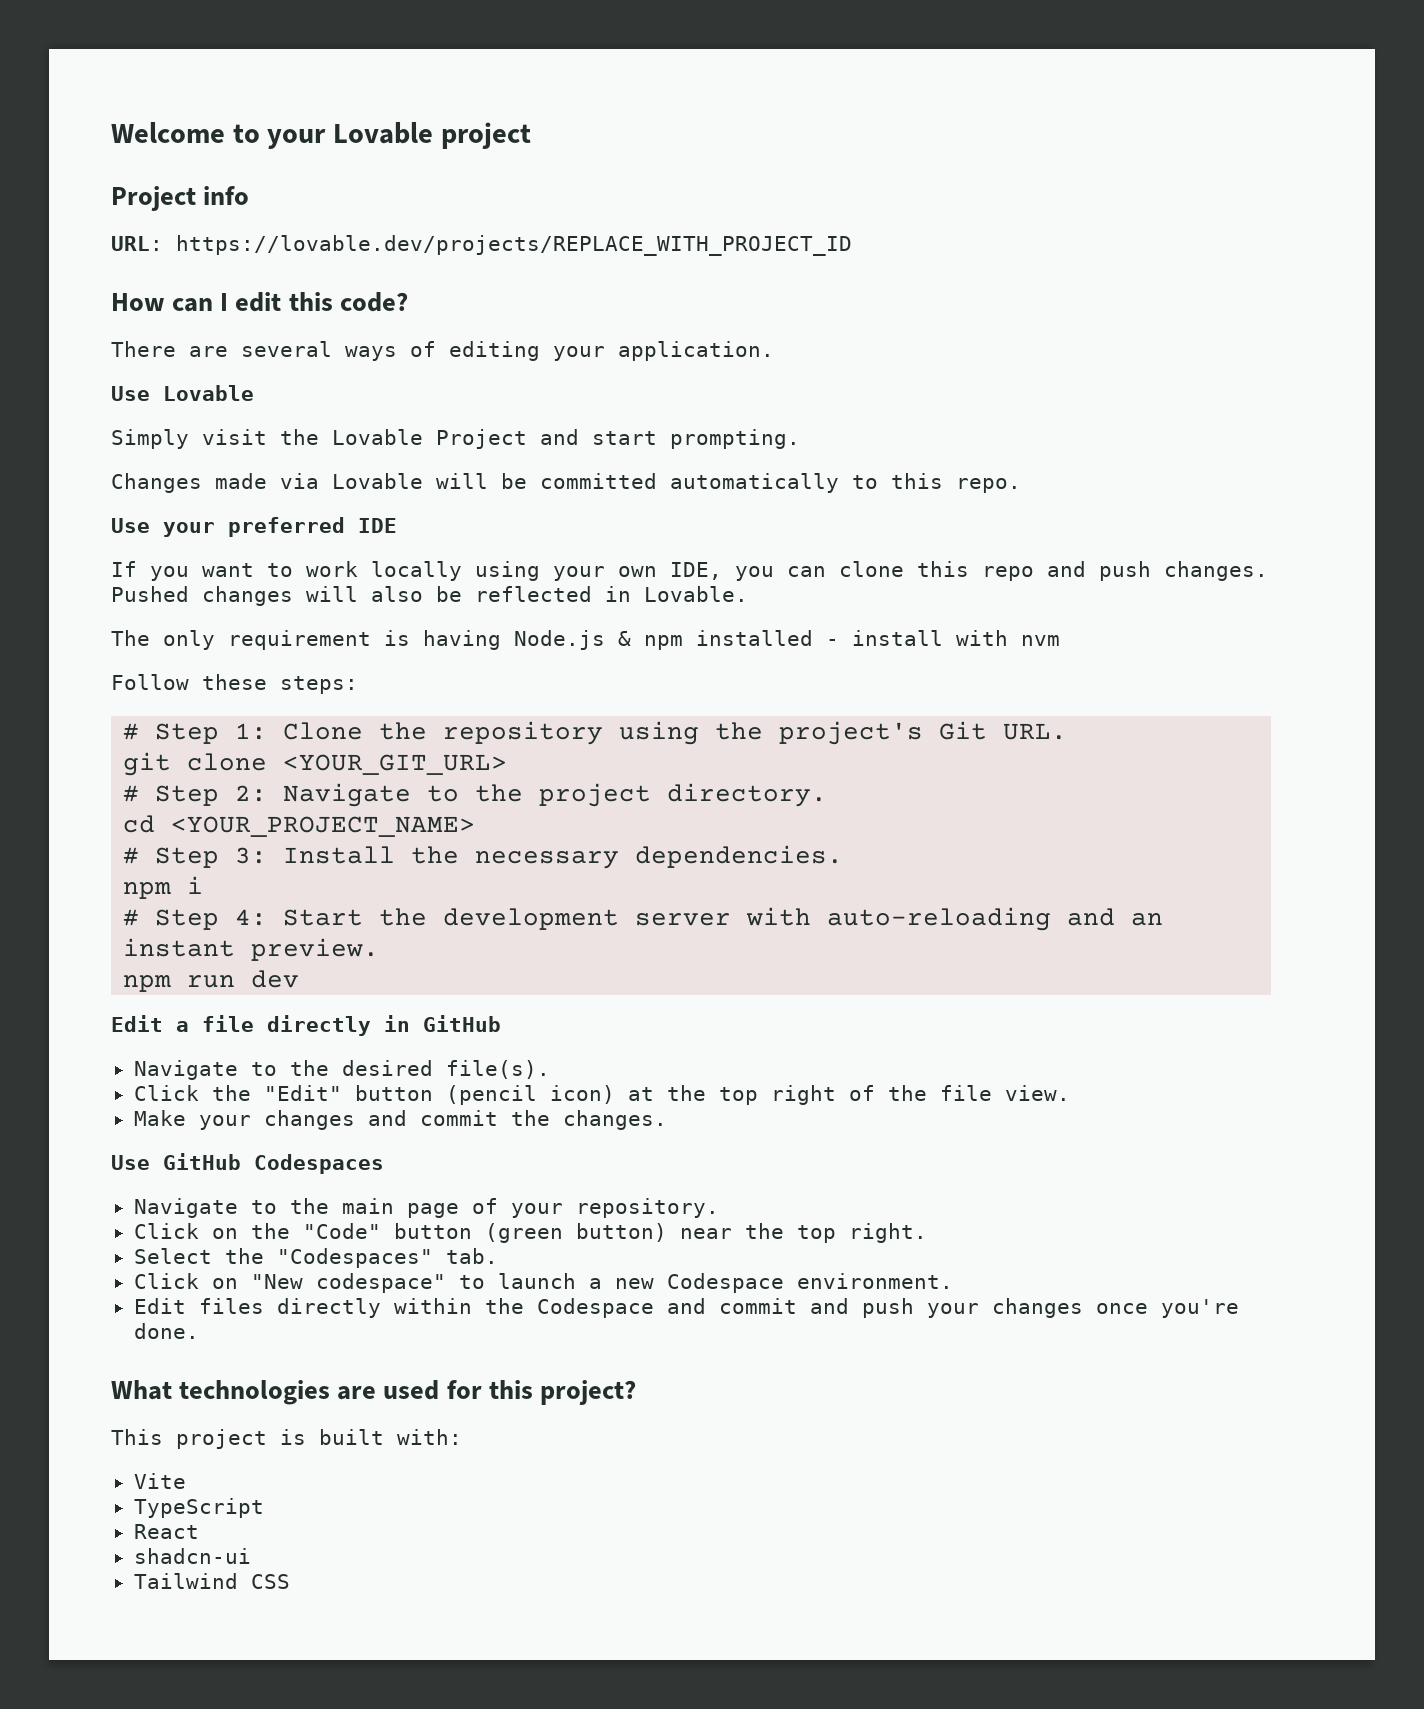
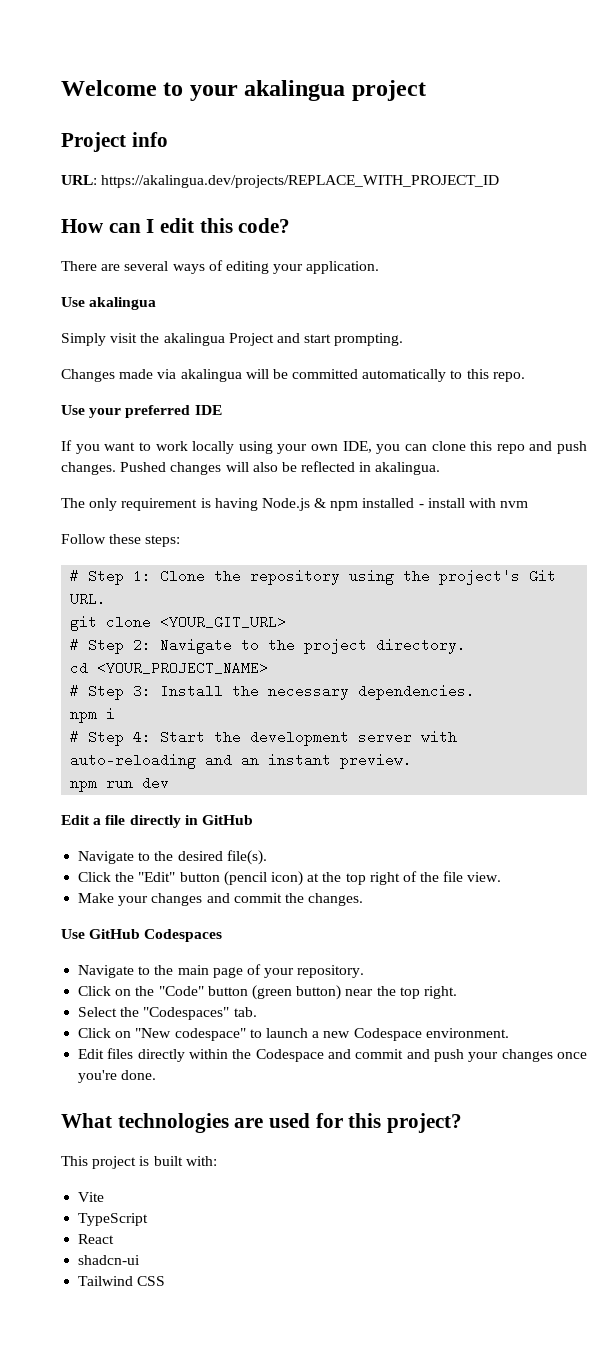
[333,122,434,144] Lovable -> [244,80,346,101] akalingua
[176,235,852,256] https://lovable.dev/projects/REPLACE_WITH_PROJECT_ID -> [101,175,500,188] https://akalingua.dev/projects/REPLACE_WITH_PROJECT_ID
[163,385,254,401] Lovable -> [89,297,157,310] akalingua
[332,429,423,445] Lovable -> [163,333,225,346] akalingua
[332,473,423,489] Lovable -> [180,369,242,382] akalingua
[644,586,748,602] Lovable. -> [375,462,441,475] akalingua.

